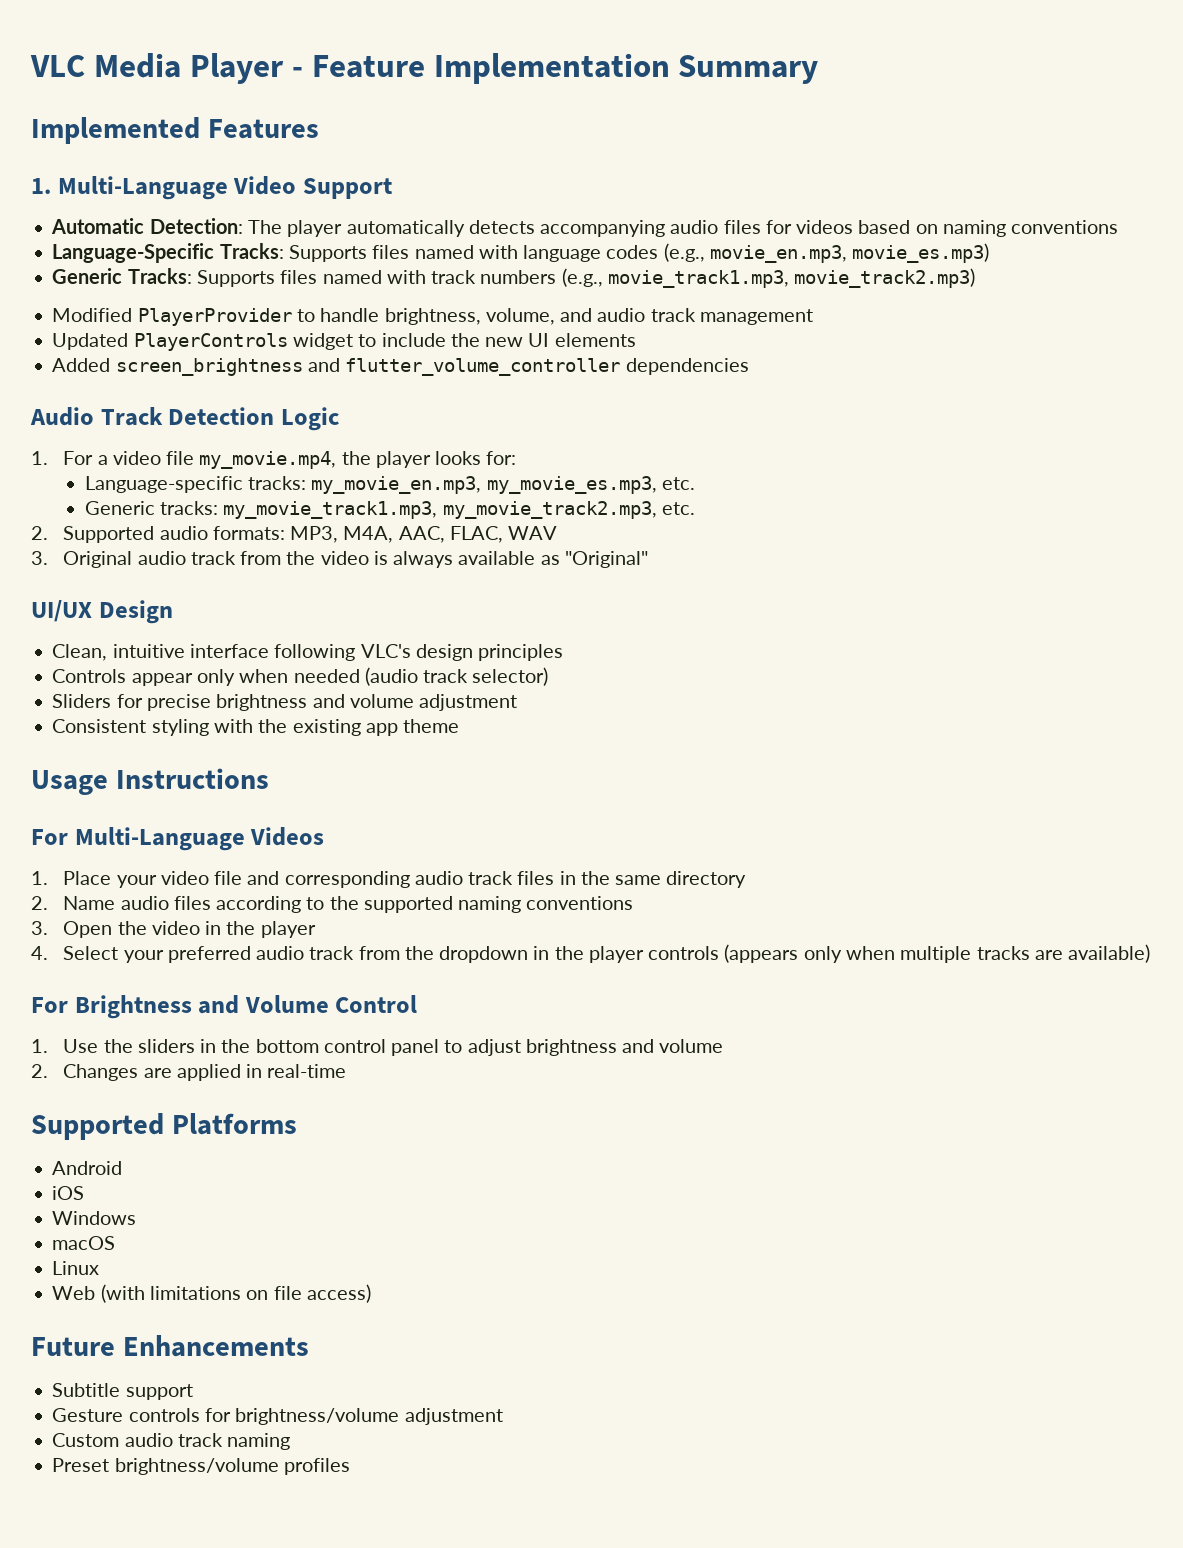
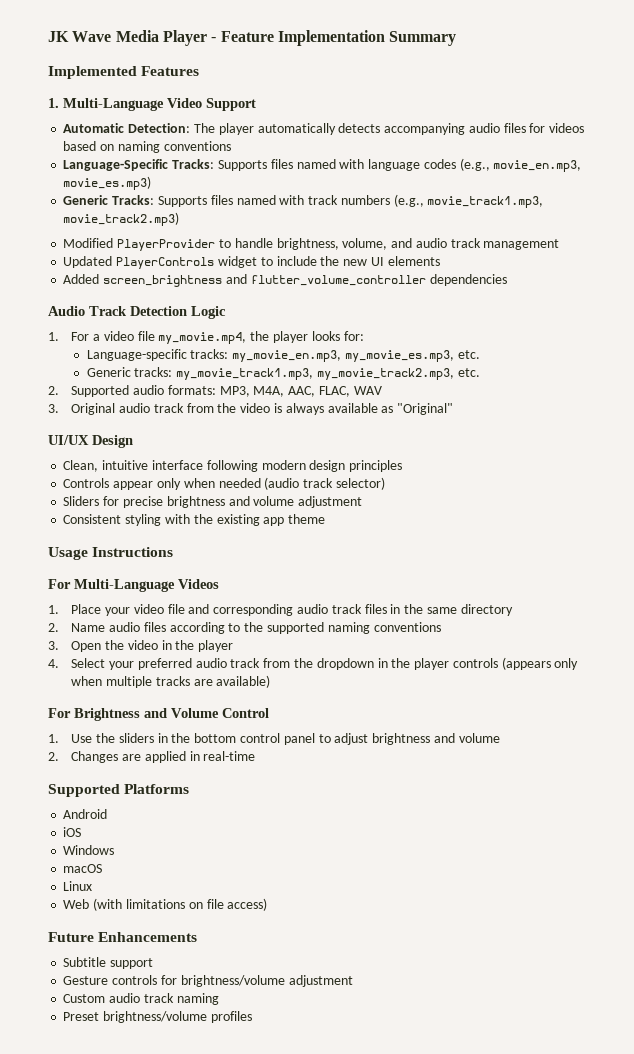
[30,55,85,77] VLC -> [48,31,112,42] JK Wave
[360,644,411,658] VLC's -> [261,460,306,470] modern

